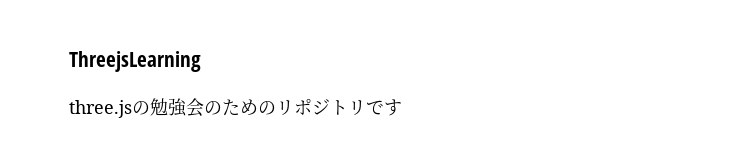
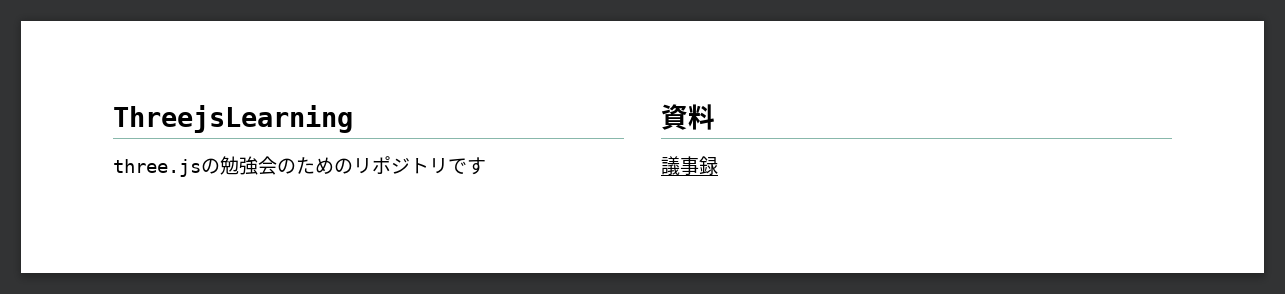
(402, 107) none -> [661,104,715,130] [661,156,718,175] // 資料 // 議事録

